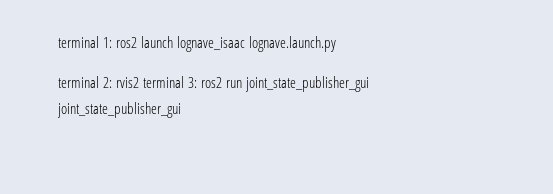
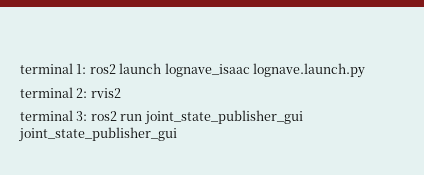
(140, 82) none -> (121, 93) //

